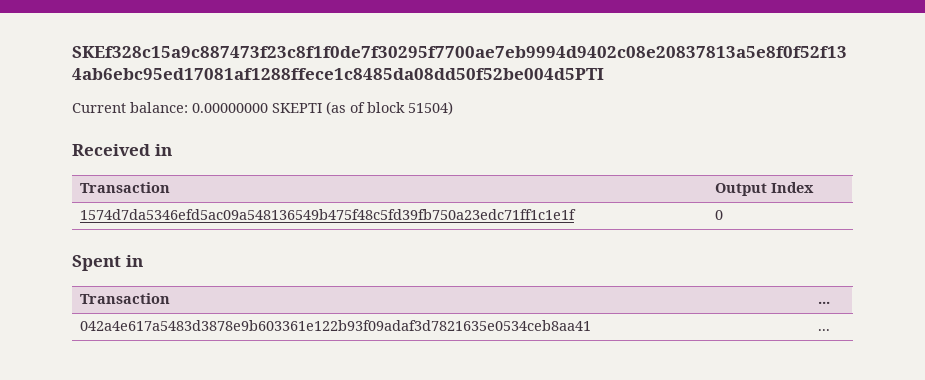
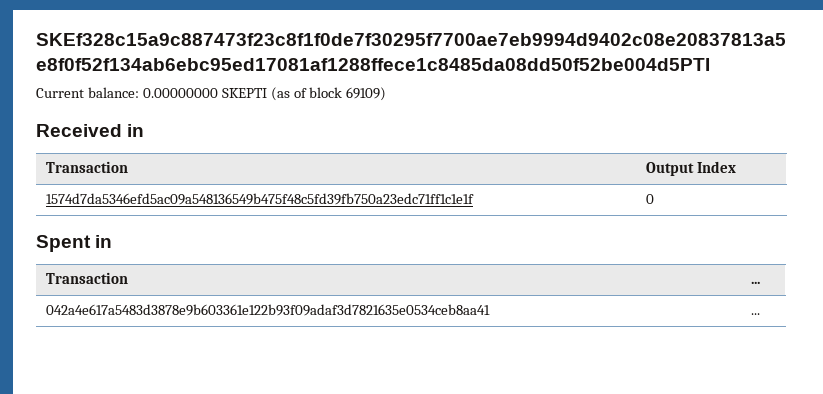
[408,101,453,115] 51504) -> [346,87,387,101] 69109)

